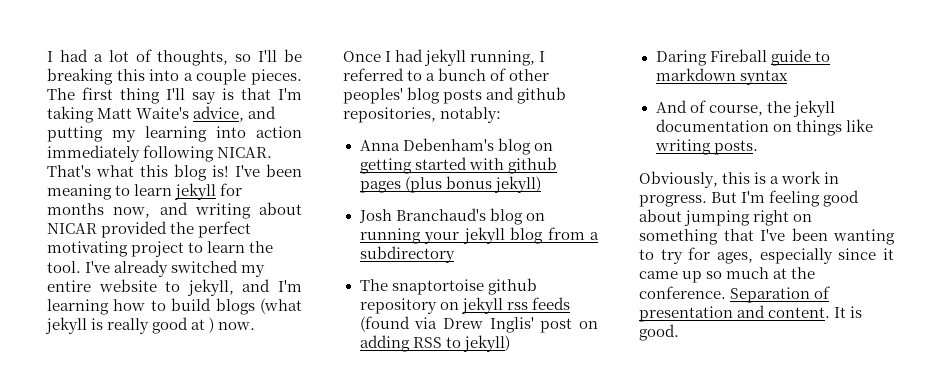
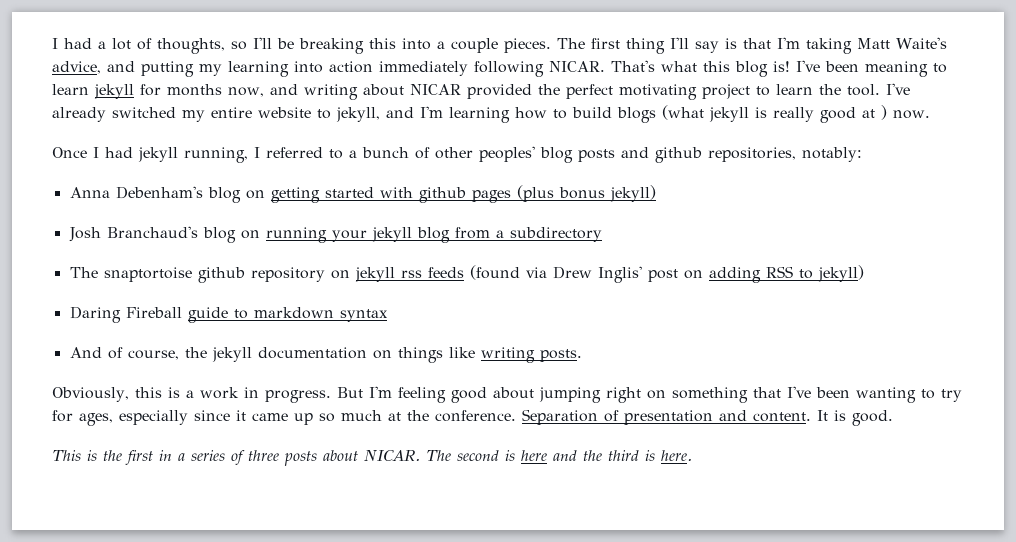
(679, 332) none -> [52,450,692,466] // This is the first in a series of three posts about NICAR. The second is here and the third is here.

